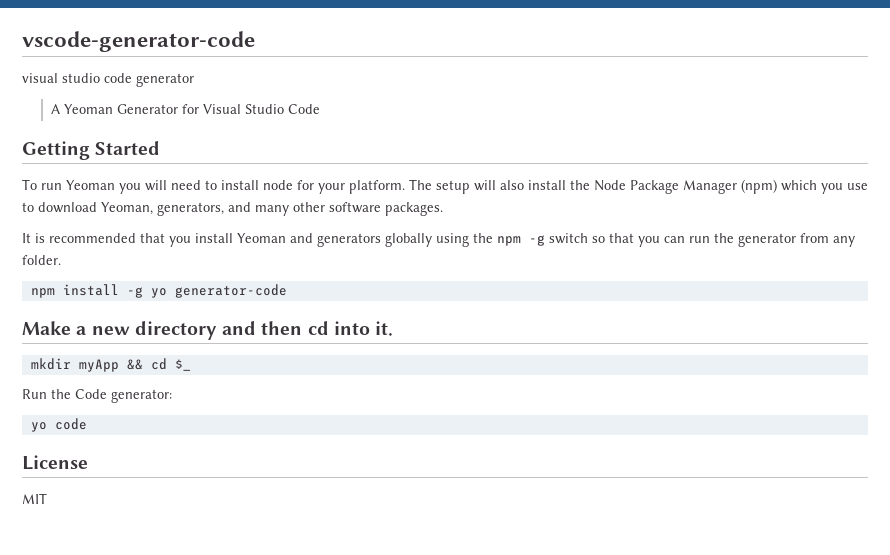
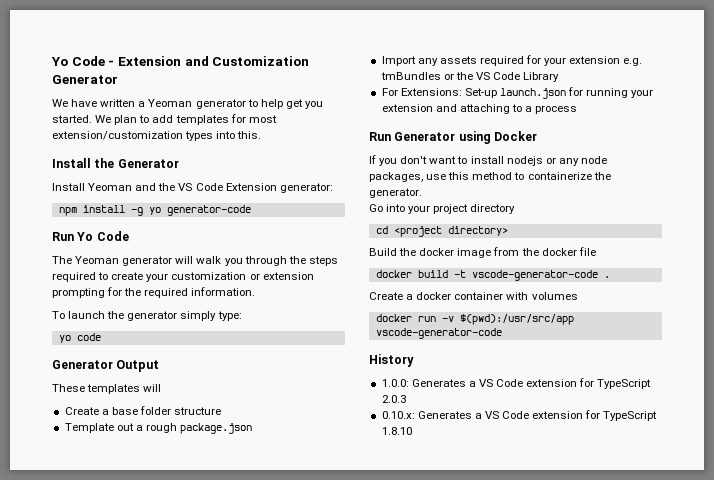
[22,31,255,52] [22,73,194,87] [50,104,320,114] [22,141,161,160] [22,179,868,194] [22,202,443,216] [22,233,855,247] [22,255,61,265] vscode-generator-code // visual studio code generator // A Yeoman Generator for Visual Studio Code // Getting Started // To run Yeoman you will need to install node for your platform. The setup will also install the Node Package Manager (npm) which you use to download Yeoman, generators, and many other software packages. // It is recommended that you install Yeoman and generators globally using the npm -g switch so that you can run the generator from any folder. -> [51,56,310,66] [52,75,118,84] [52,99,323,109] [52,114,277,125] [52,131,262,141] [52,158,179,168] [52,183,333,193] Yo Code - Extension and Customization Generator // We have written a Yeoman generator to help get you started. We plan to add templates for most extension/customization types into this. // Install the Generator // Install Yeoman and the VS Code Extension generator:
[22,321,394,340] [30,358,191,372] [22,389,172,403] [30,418,87,432] [22,455,88,470] [22,493,47,504] Make a new directory and then cd into it. // mkdir myApp && cd $_ // Run the Code generator: // yo code // License // MIT -> [52,231,129,241] [52,256,338,266] [52,272,314,282] [52,287,256,298] [52,311,242,321] [58,333,101,343] [52,360,160,372] [52,384,162,394] [64,406,222,415] [64,423,253,434] [381,55,643,66] [380,72,560,82] [381,87,654,99] [381,104,578,114] [369,131,538,144] [369,155,607,166] [369,172,611,182] [369,188,422,198] [369,204,516,214] [375,226,508,237] [369,247,596,258] [375,270,610,281] [369,292,578,300] [375,314,574,325] [375,328,502,339] [369,354,414,367] [381,378,652,389] [381,395,406,403] [381,410,658,421] [381,427,412,435] Run Yo Code // The Yeoman generator will walk you through the steps required to create your customization or extension prompting for the required information. // To launch the generator simply type: // yo code // Generator Output // These templates will // Create a base folder structure // Template out a rough package.json // Import any assets required for your extension e.g. tmBundles or the VS Code Library // For Extensions: Set-up launch.json for running your extension and attaching to a process // Run Generator using Docker // If you don't want to install nodejs or any node packages, use this method to containerize the generator. // Go into your project directory // cd <project directory> // Build the docker image from the docker file // docker build -t vscode-generator-code . // Create a docker container with volumes // docker run -v $(pwd):/usr/src/app vscode-generator-code // History // 1.0.0: Generates a VS Code extension for TypeScript 2.0.3 // 0.10.x: Generates a VS Code extension for TypeScript 1.8.10

